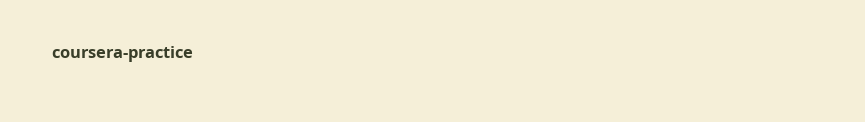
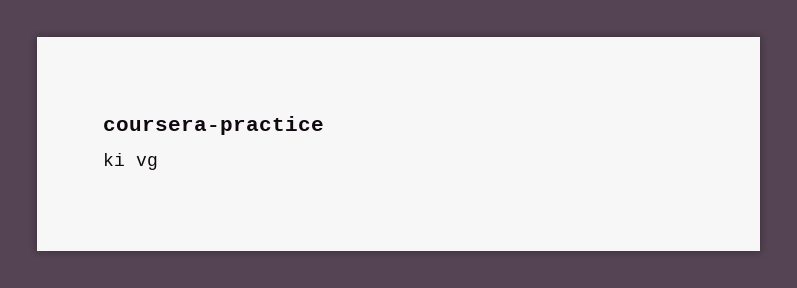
(193, 54) none -> [103,153,158,170] // ki vg

